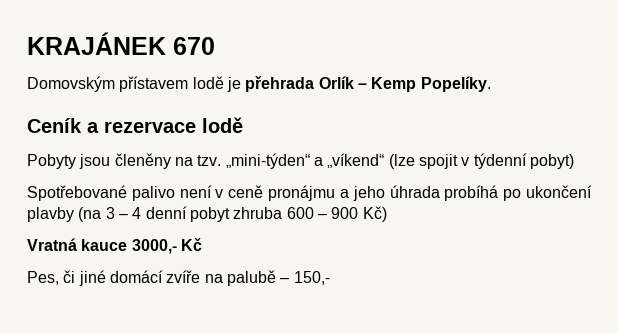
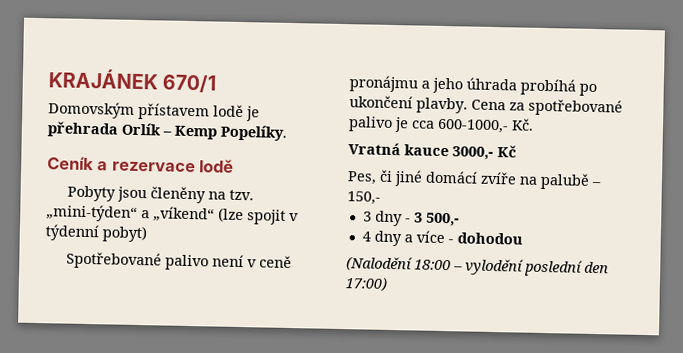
[173,37,215,55] 670 -> [162,74,217,93] 670/1
[27,206,387,222] plavby (na 3 – 4 denní pobyt zhruba 600 – 900 Kč) -> [416,97,623,117] [348,116,534,134] plavby. Cena za spotřebované palivo je cca 600-1000,- Kč.
(330, 278) none -> [362,210,460,227] [361,230,523,247] [346,256,609,277] [345,277,388,291] // 3 dny - 3 500,- // 4 dny a více - dohodou // (Nalodění 18:00 – vylodění poslední den 17:00)

